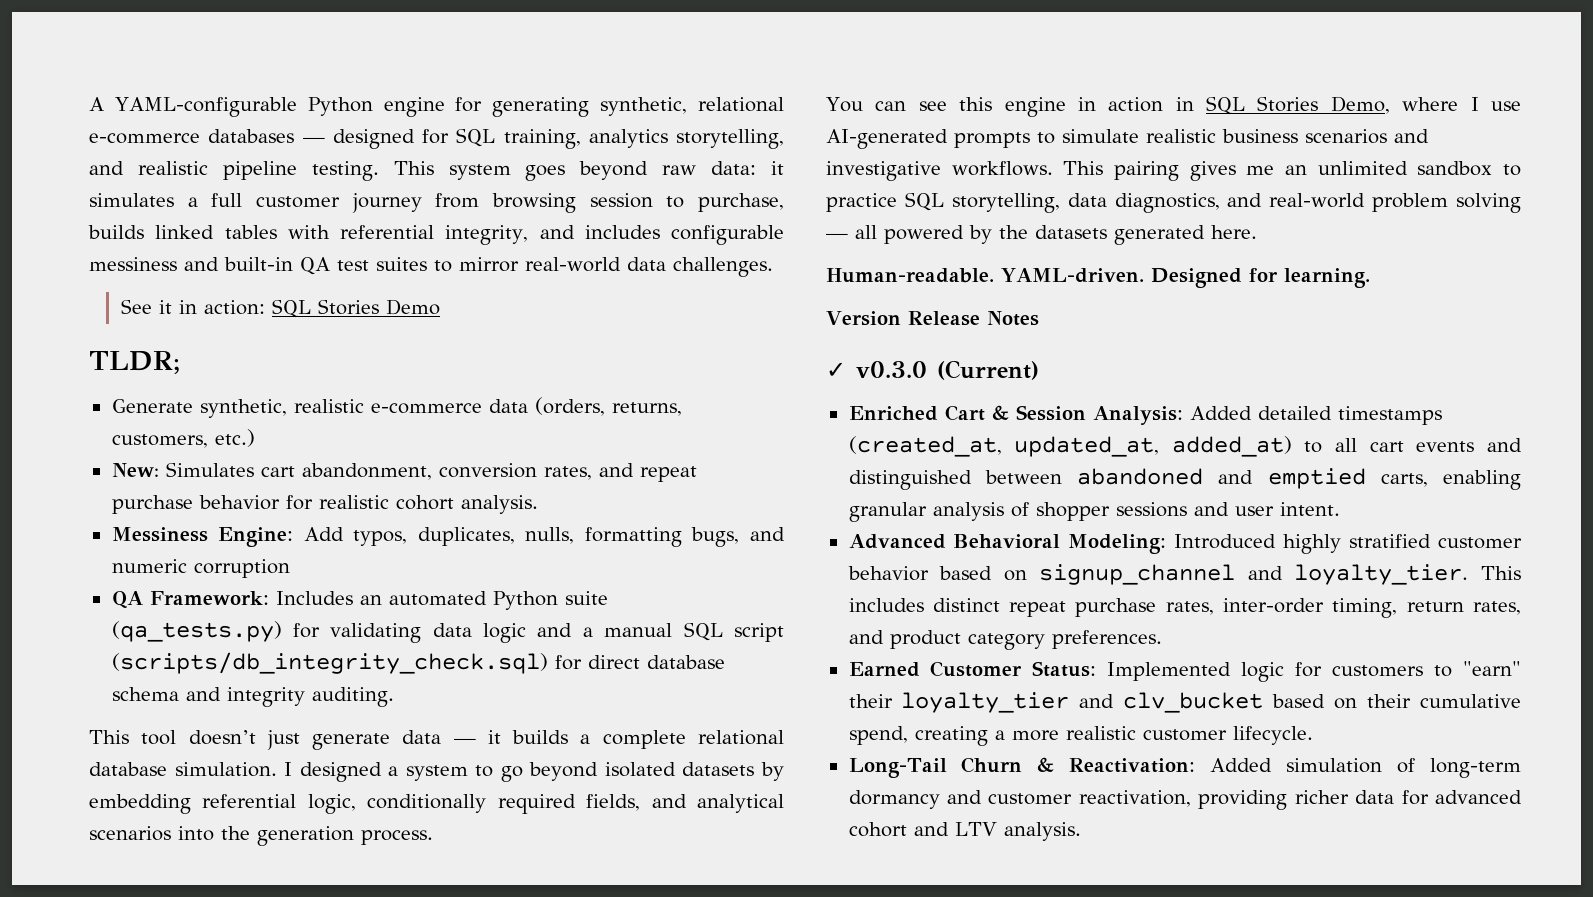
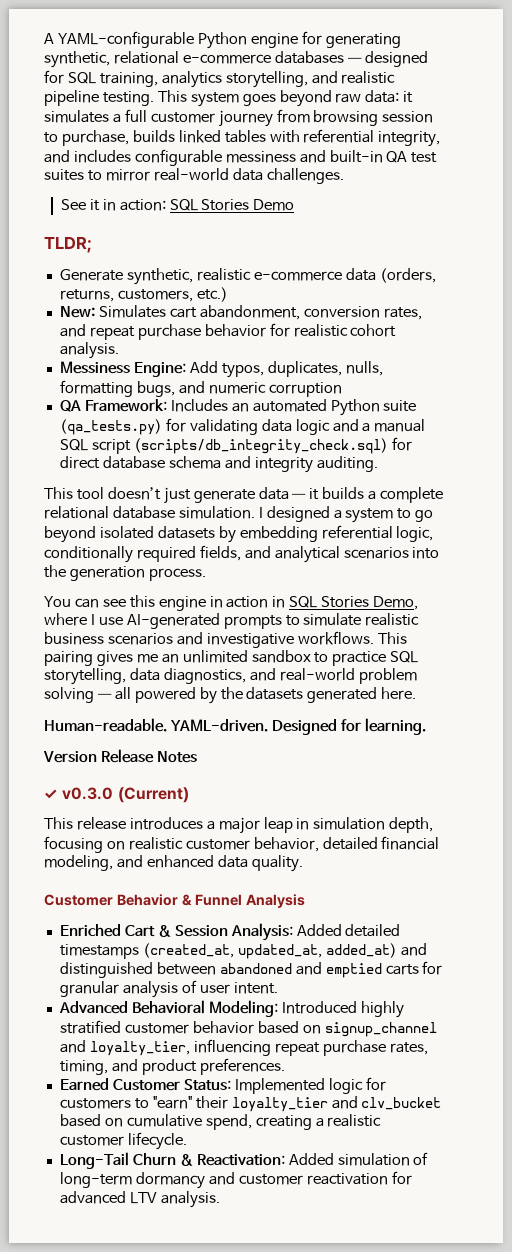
(1039, 370) none -> [44,817,434,834] [44,836,440,853] [44,855,303,872] [44,894,305,908] // This release introduces a major leap in simulation depth, focusing on realistic customer behavior, detailed financial modeling, and enhanced data quality. // Customer Behavior & Funnel Analysis
[1304,438,1475,453] to all cart events -> (397, 950) none
[1380,470,1521,490] carts, enabling -> [385,961,443,975] carts for
[1035,502,1229,521] shopper sessions and -> (197, 986) none
[1294,564,1521,585] [848,598,1521,618] loyalty_tier. This includes distinct repeat purchase rates, inter-order timing, return rates, -> [89,1039,428,1056] [59,1060,108,1075] loyalty_tier, influencing repeat purchase rates, timing,
[967,633,1045,650] category -> (197, 1067) none
[1367,694,1412,708] their -> (123, 1122) none
[1011,730,1059,741] more -> (324, 1122) none
[1078,790,1522,810] [848,822,949,837] reactivation, providing richer data for advanced cohort and -> [306,1171,412,1185] [59,1191,126,1204] reactivation for advanced

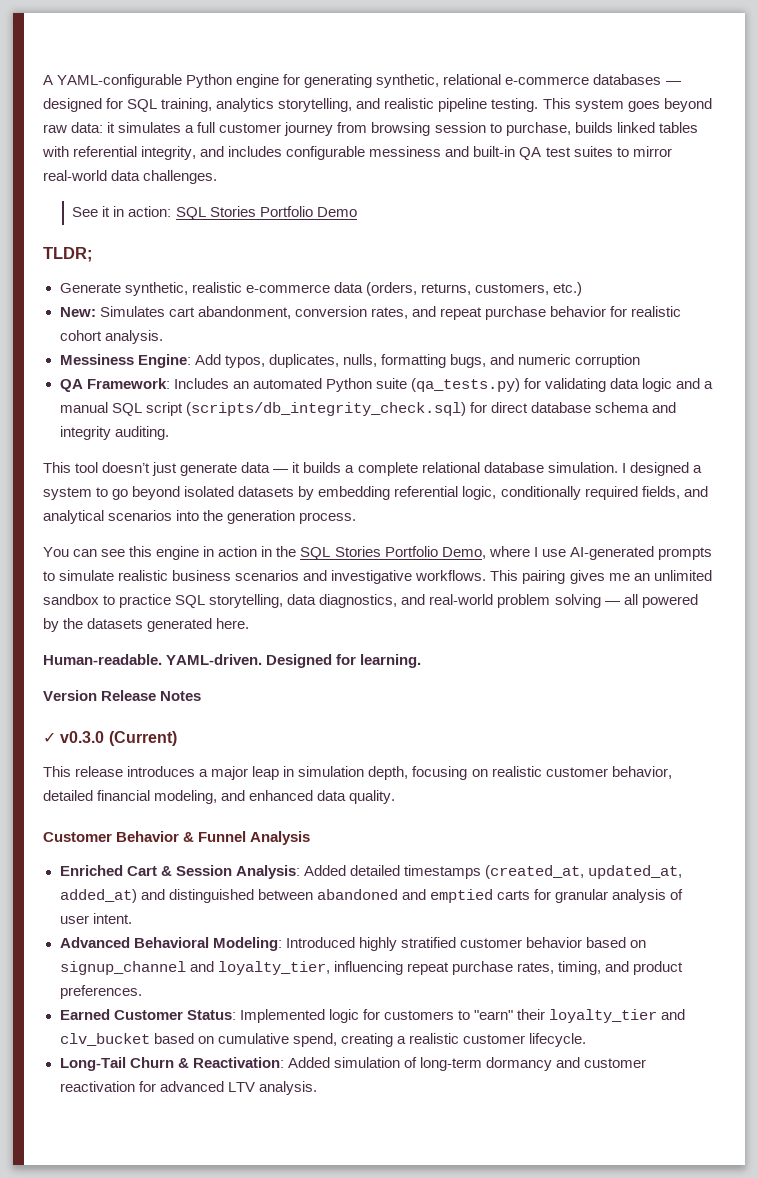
(250, 205) none -> [259,206,313,217] Portfolio
[289,596,370,608] SQL Stories -> [276,546,438,560] the SQL Stories Portfolio

